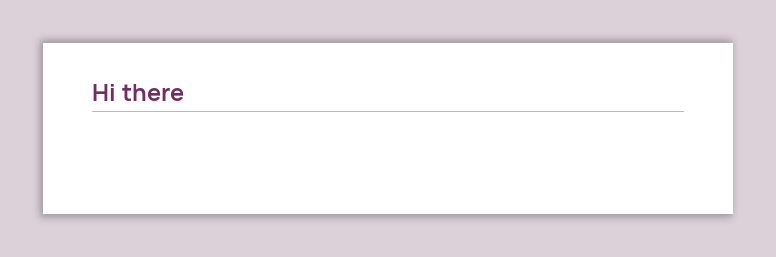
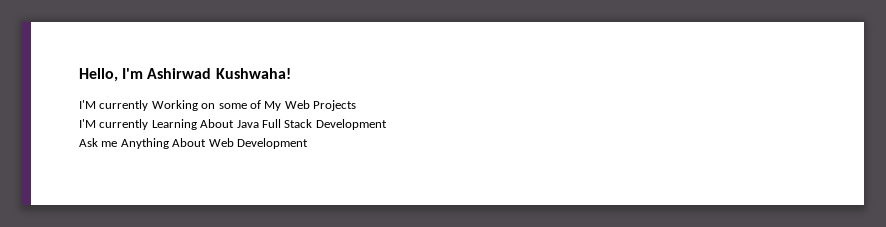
[92,84,185,101] Hi there -> [79,68,291,82] [79,100,356,111] [79,119,387,130] [79,138,308,149] Hello, I'm Ashirwad Kushwaha! // I'M currently Working on some of My Web Projects // I'M currently Learning About Java Full Stack Development // Ask me Anything About Web Development

